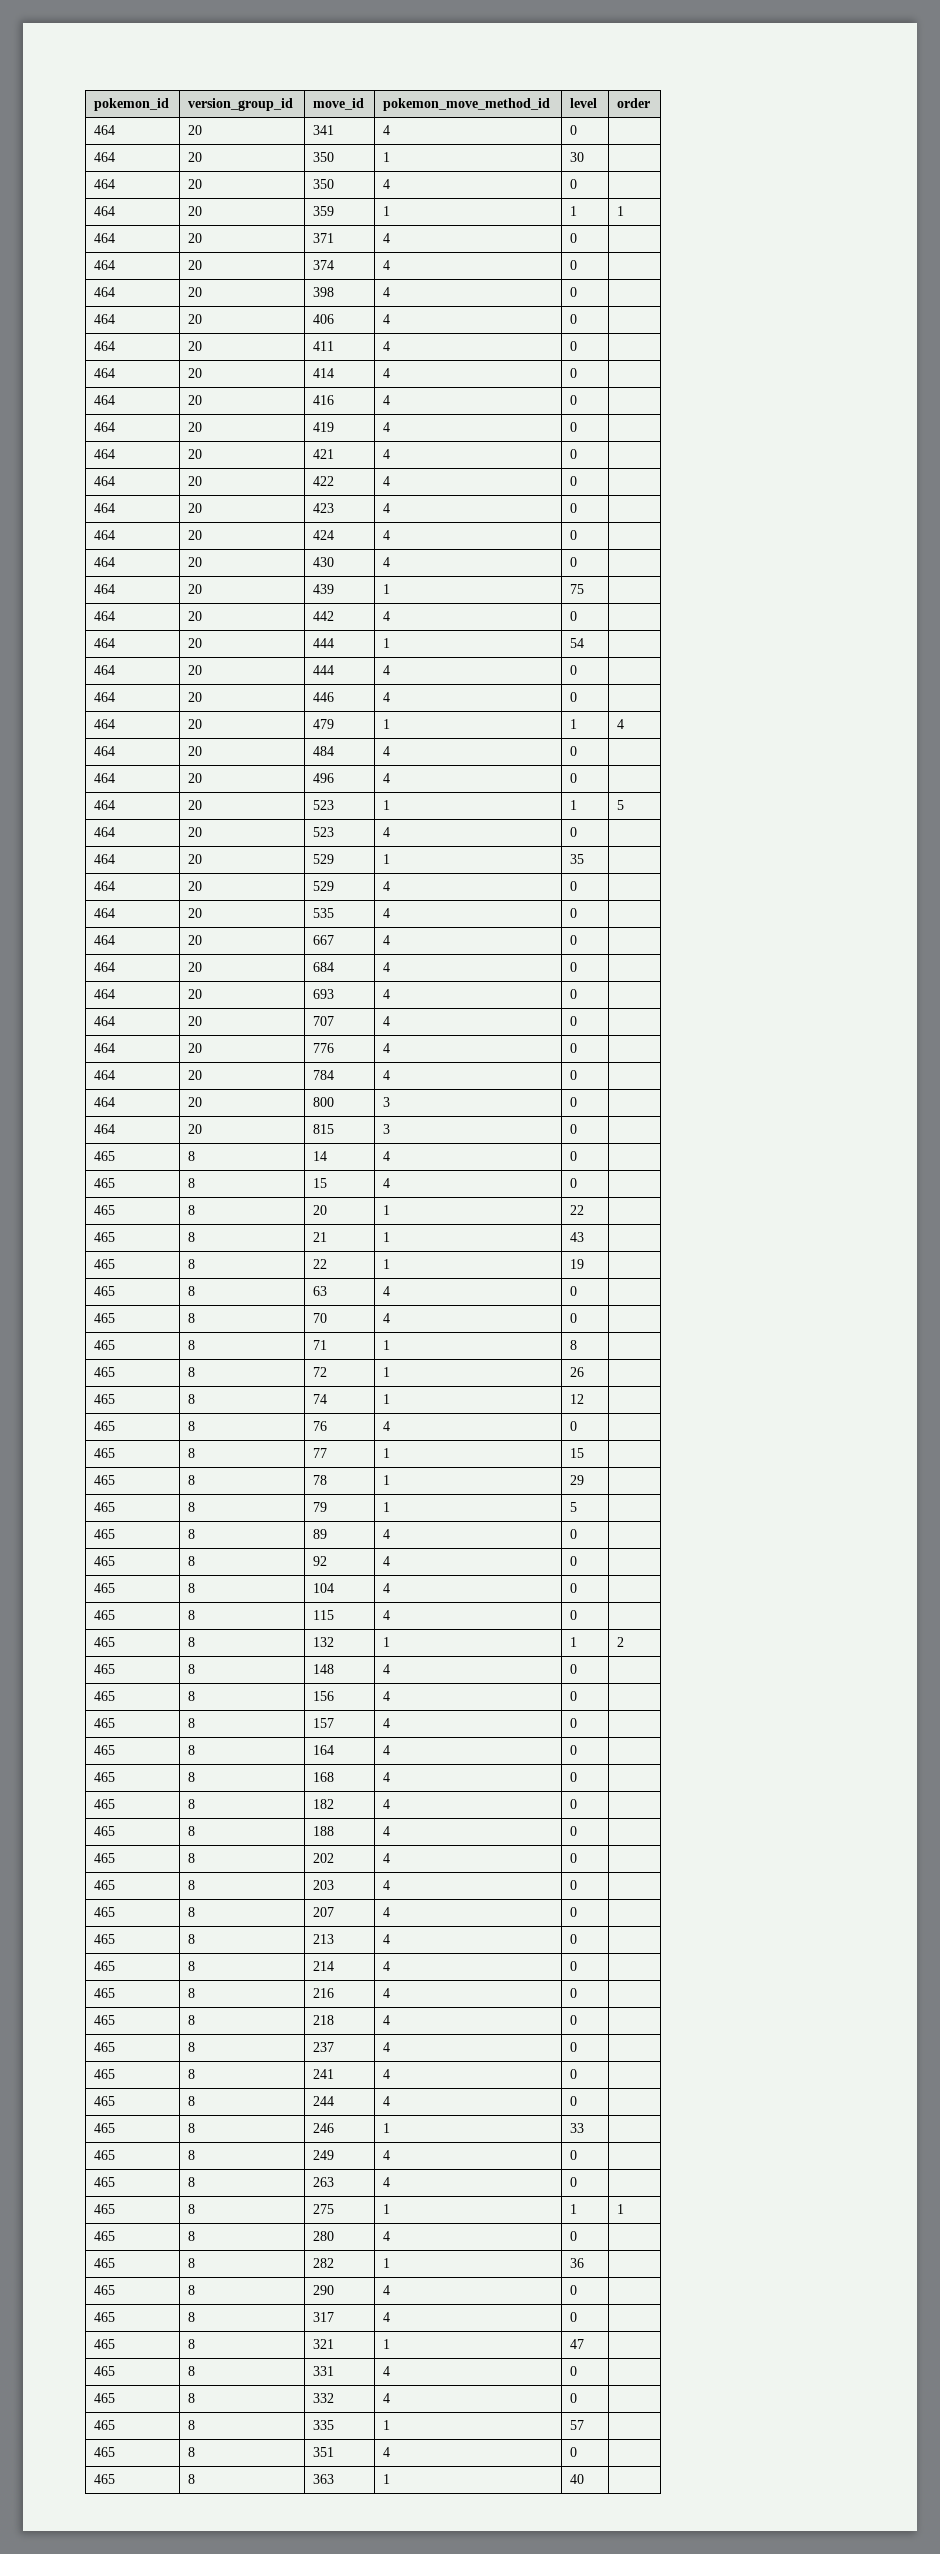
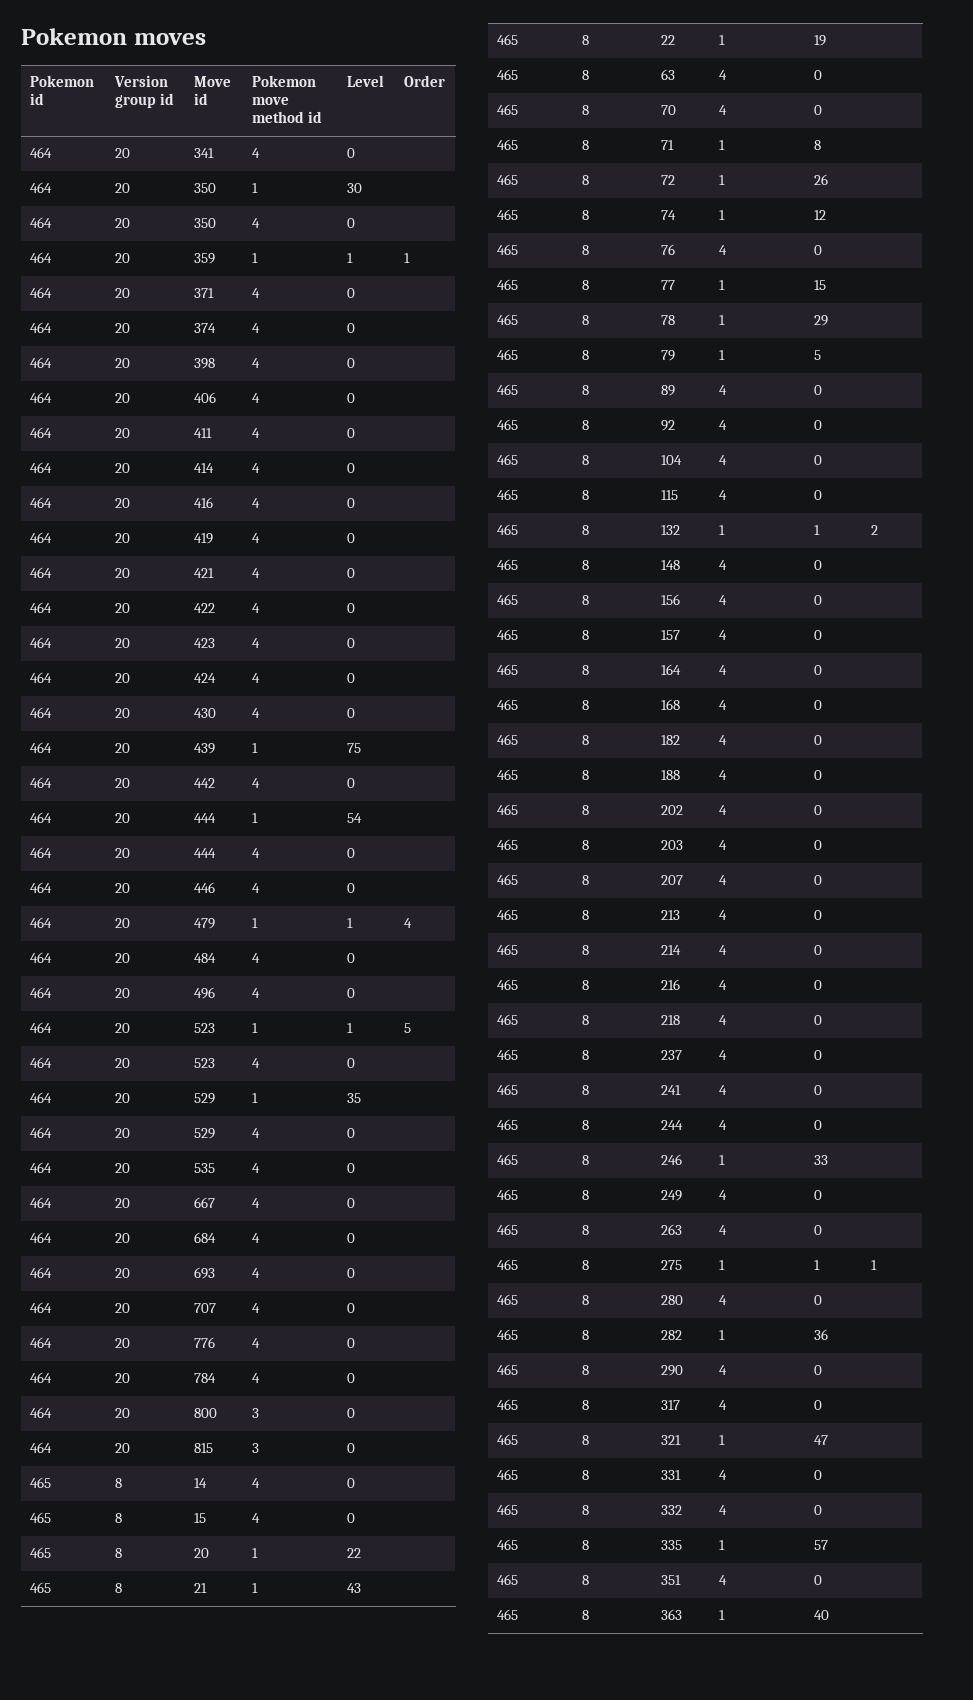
[94,98,170,111] [188,98,294,111] [313,98,365,110] [383,98,551,111] [570,98,598,108] [617,98,651,108] pokemon_id | version_group_id | move_id | pokemon_move_method_id | level | order -> [21,28,206,45] [30,75,95,87] [30,93,45,105] [114,75,169,87] [115,93,175,108] [194,76,232,87] [194,93,209,105] [252,75,317,87] [252,97,290,105] [252,111,323,123] [347,75,385,87] [404,75,446,87] Pokemon moves // Pokemon id | Version group id | Move id | Pokemon move method id | Level | Order

